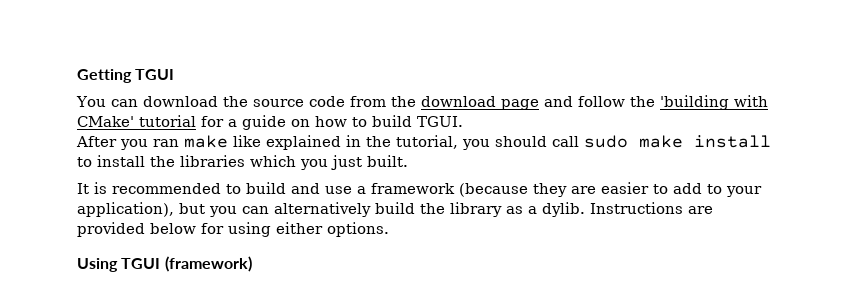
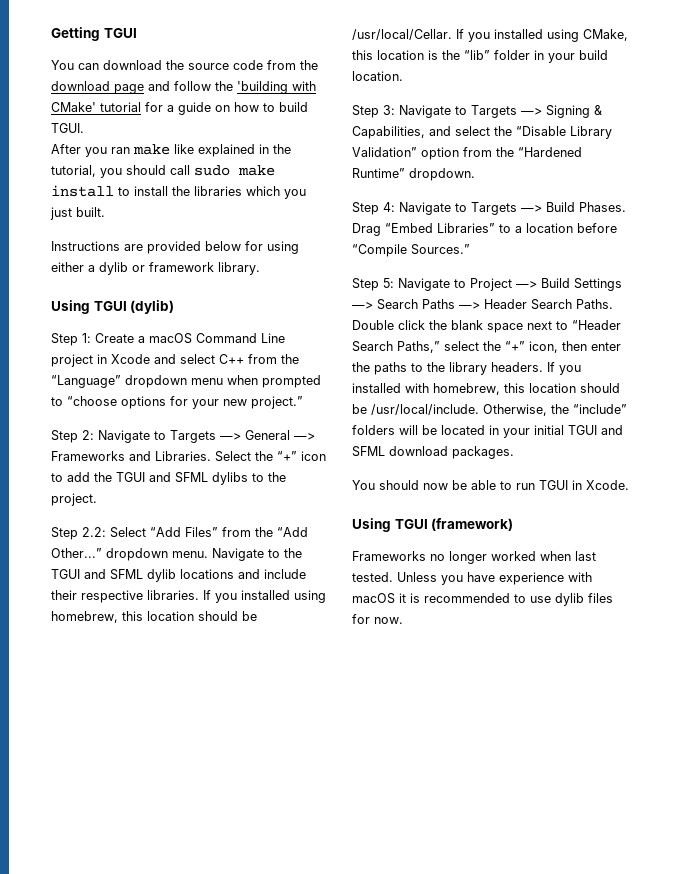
[77,182,762,197] [77,202,585,217] It is recommended to build and use a framework (because they are easier to add to your application), but you can alternatively build the library as a dylib. -> (105, 212) none
[327,222,389,237] [77,256,252,272] options. // Using TGUI (framework) -> [88,262,260,275] [51,300,175,314] [51,333,285,346] [51,354,299,367] [51,375,321,388] [51,396,303,409] [51,430,315,443] [51,451,326,462] [51,472,286,485] [51,493,97,506] [51,527,308,540] [51,548,302,561] [51,569,306,582] [51,590,326,603] [51,611,257,623] [352,29,628,42] [352,50,608,63] [352,71,403,81] [352,105,602,118] [352,126,612,139] [352,147,582,160] [352,168,475,181] [352,202,626,215] [352,223,617,236] [352,244,470,257] [352,278,622,291] [352,299,613,310] [352,320,621,333] [352,341,621,353] [352,362,581,375] [352,383,620,395] [352,404,627,416] [352,425,623,438] [352,446,514,459] [352,480,629,490] [352,518,514,532] [352,551,596,564] [352,572,592,585] [352,593,613,606] [352,614,403,624] a dylib or framework library. // Using TGUI (dylib) // Step 1: Create a macOS Command Line project in Xcode and select C++ from the “Language” dropdown menu when prompted to “choose options for your new project.” // Step 2: Navigate to Targets —> General —> Frameworks and Libraries. Select the “+” icon to add the TGUI and SFML dylibs to the project. // Step 2.2: Select “Add Files” from the “Add Other...” dropdown menu. Navigate to the TGUI and SFML dylib locations and include their respective libraries. If you installed using homebrew, this location should be /usr/local/Cellar. If you installed using CMake, this location is the “lib” folder in your build location. // Step 3: Navigate to Targets —> Signing & Capabilities, and select the “Disable Library Validation” option from the “Hardened Runtime” dropdown. // Step 4: Navigate to Targets —> Build Phases. Drag “Embed Libraries” to a location before “Compile Sources.” // Step 5: Navigate to Project —> Build Settings —> Search Paths —> Header Search Paths. Double click the blank space next to “Header Search Paths,” select the “+” icon, then enter the paths to the library headers. If you installed with homebrew, this location should be /usr/local/include. Otherwise, the “include” folders will be located in your initial TGUI and SFML download packages. // You should now be able to run TGUI in Xcode. // Using TGUI (framework) // Frameworks no longer worked when last tested. Unless you have experience with macOS it is recommended to use dylib files for now.

